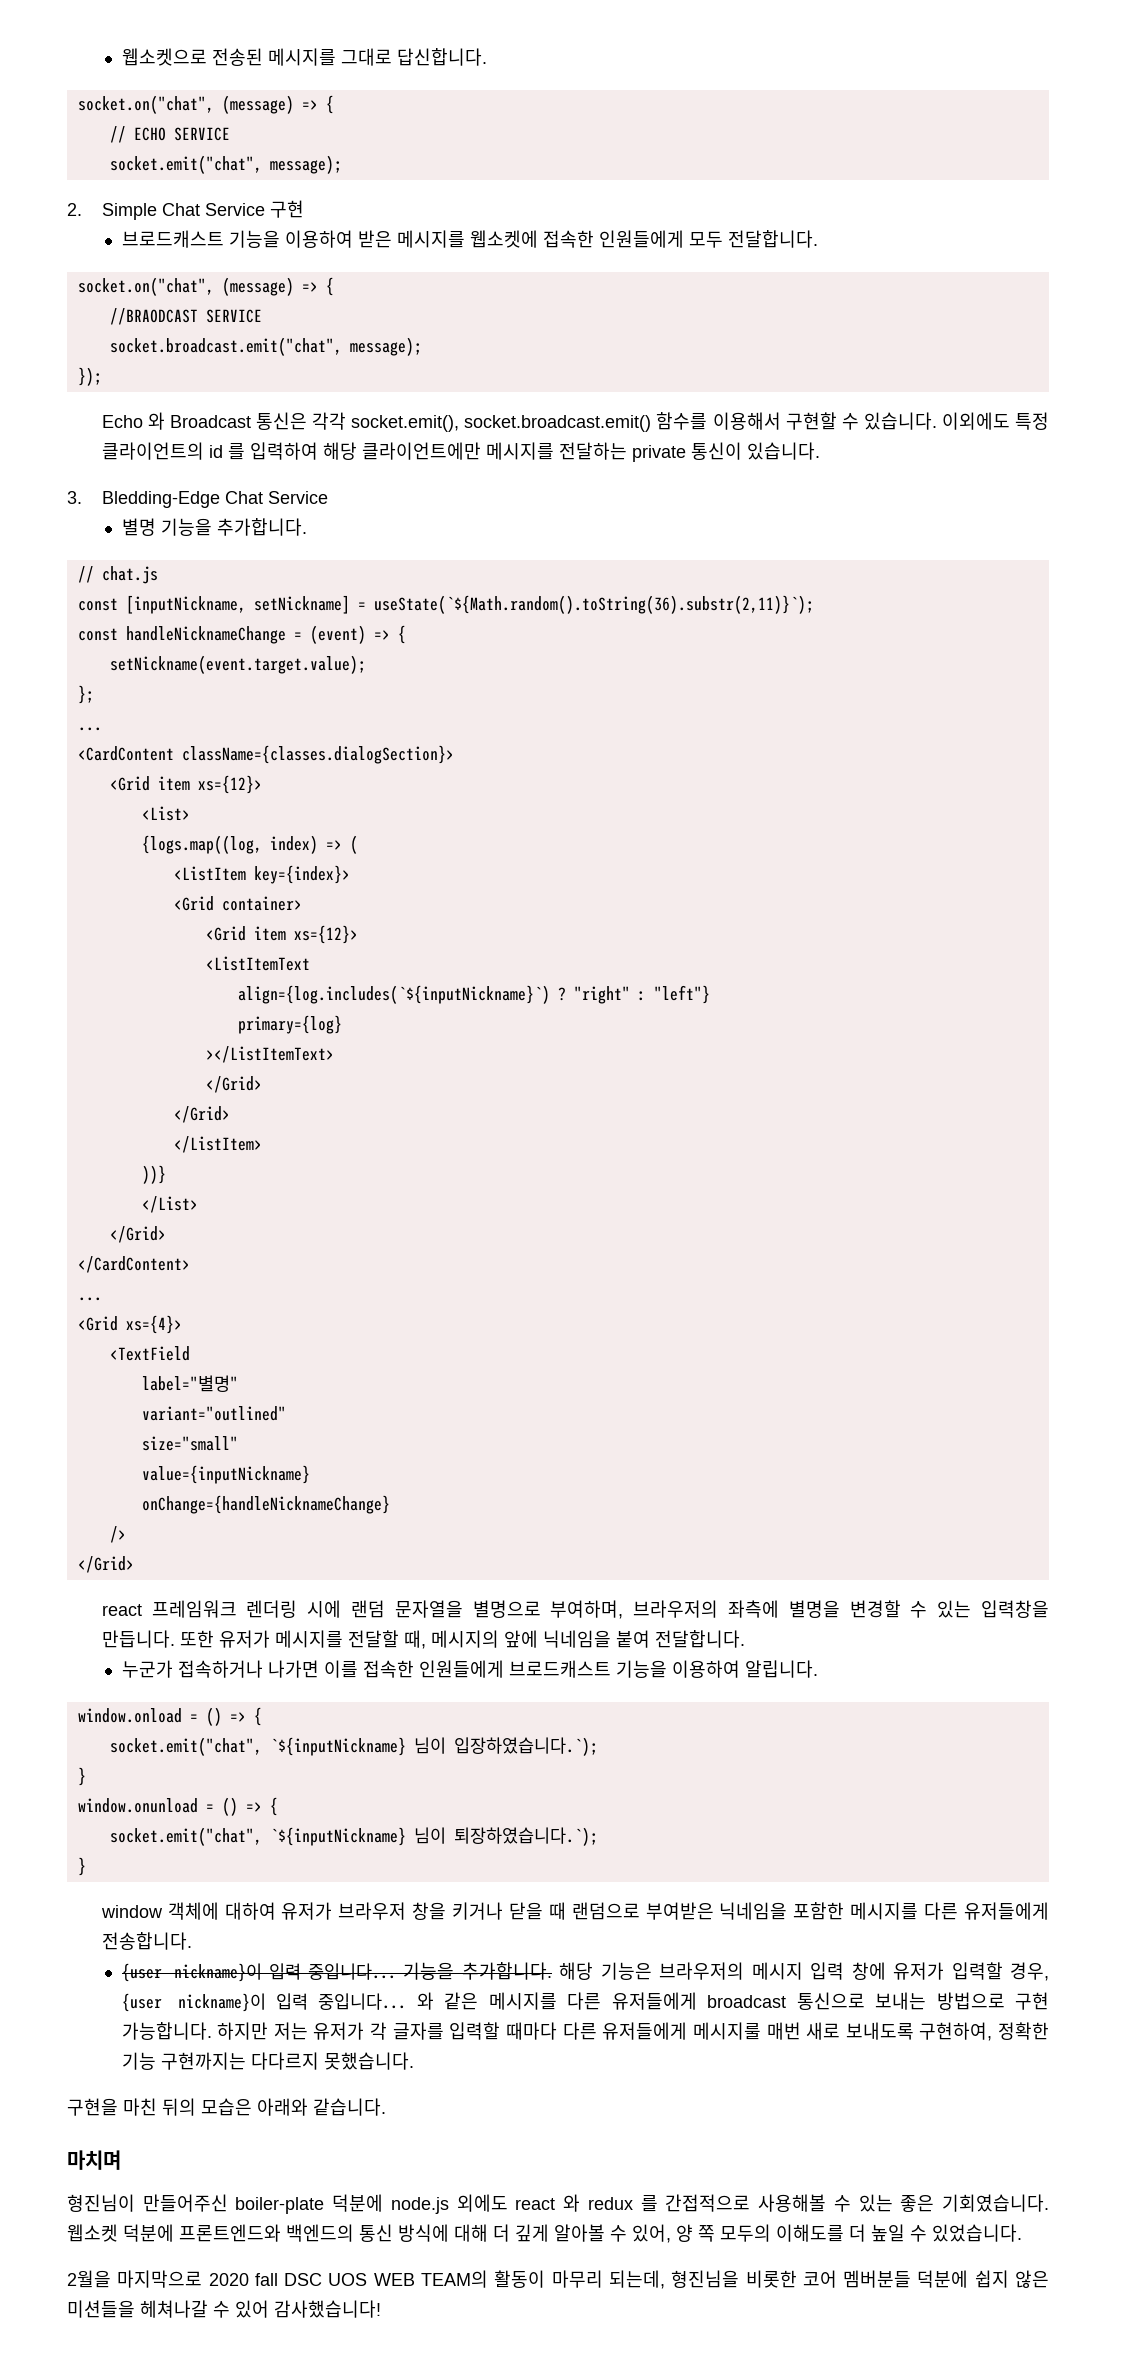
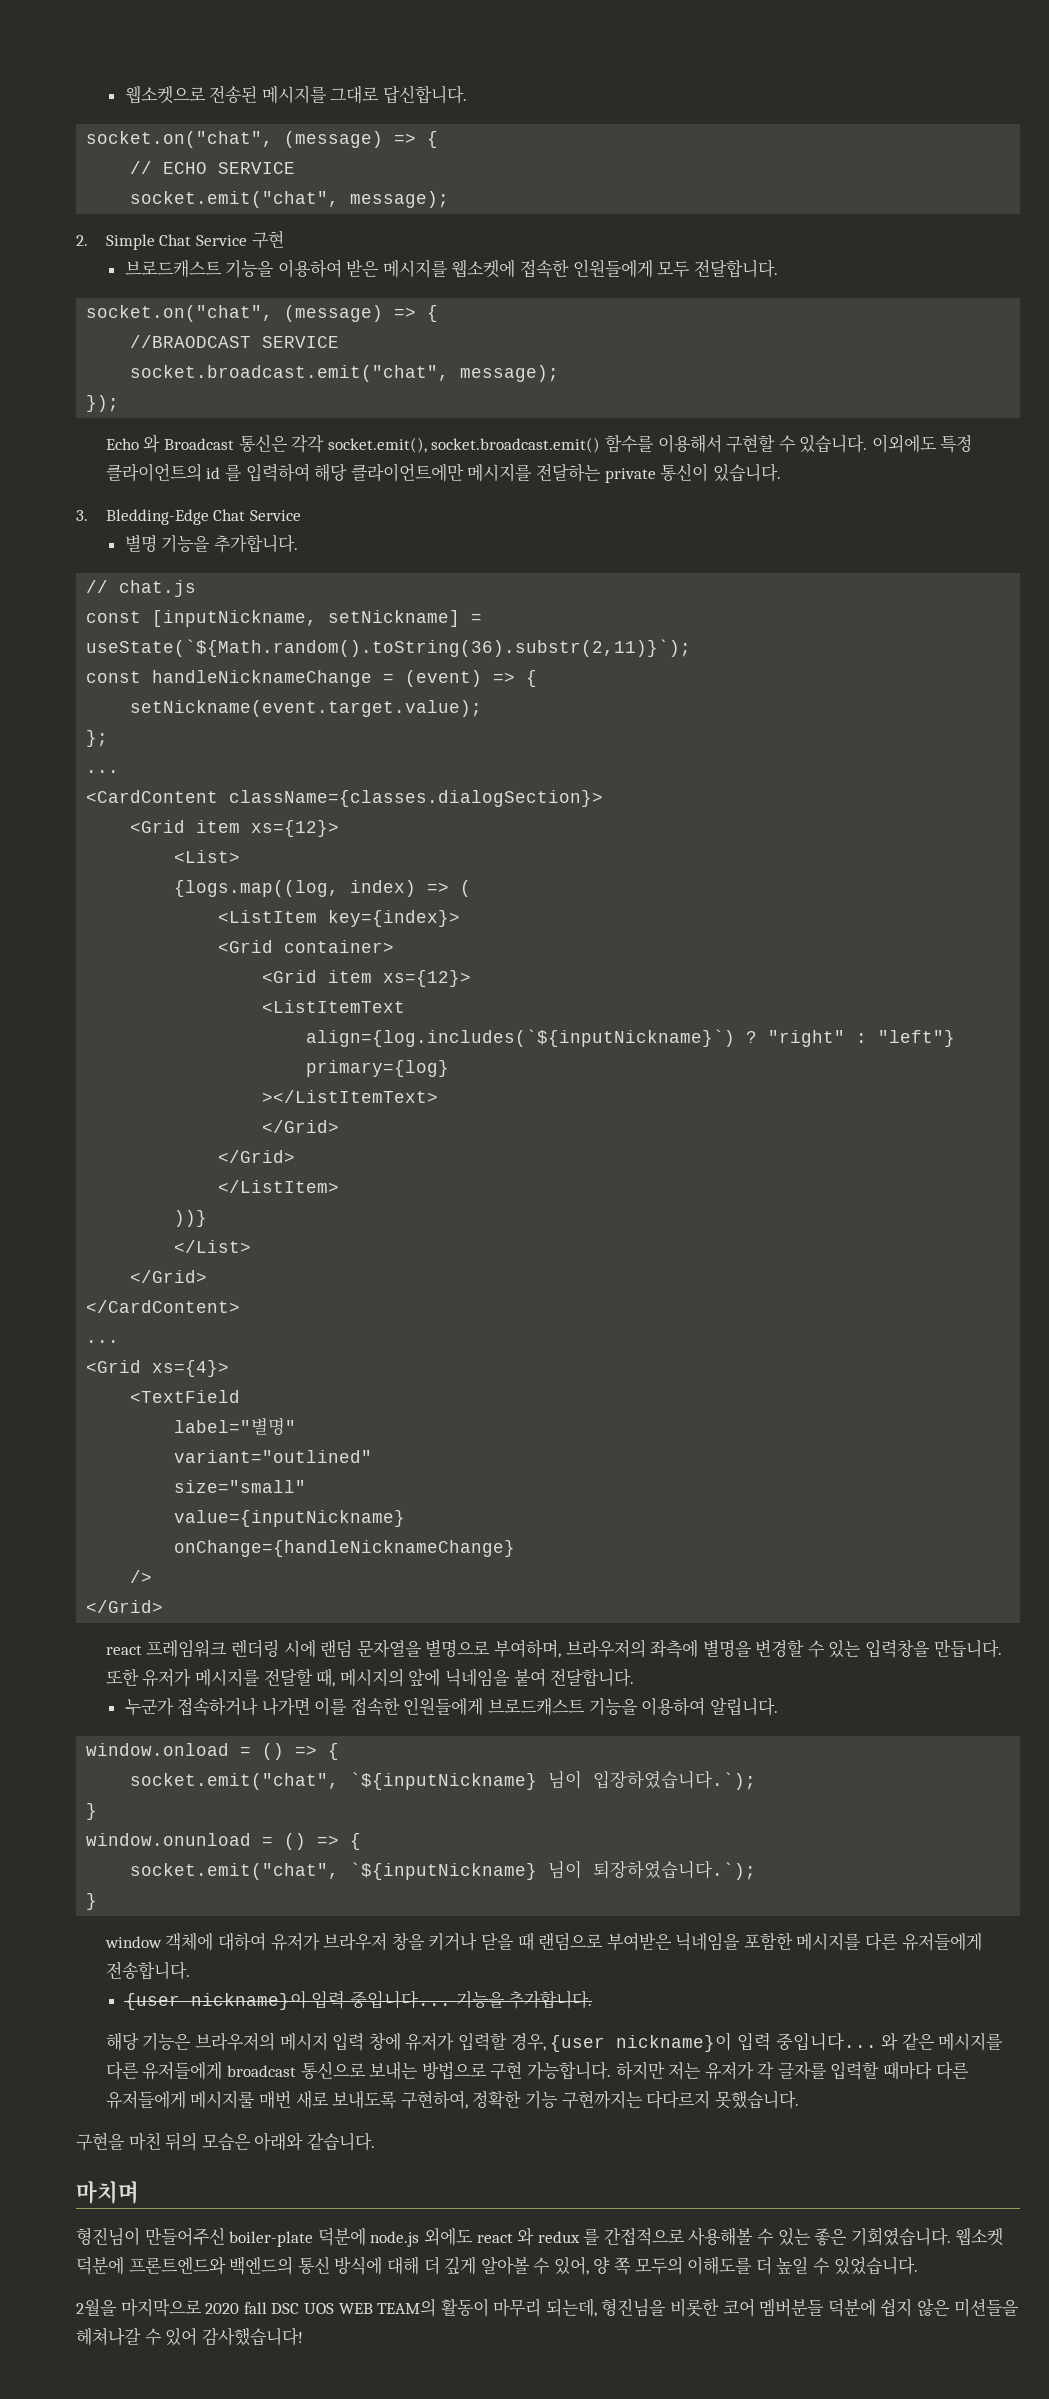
(552, 1971) none -> (593, 2000) //

